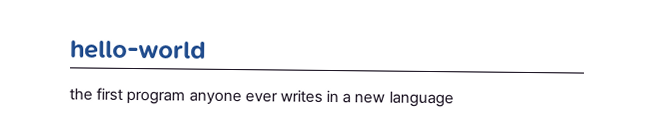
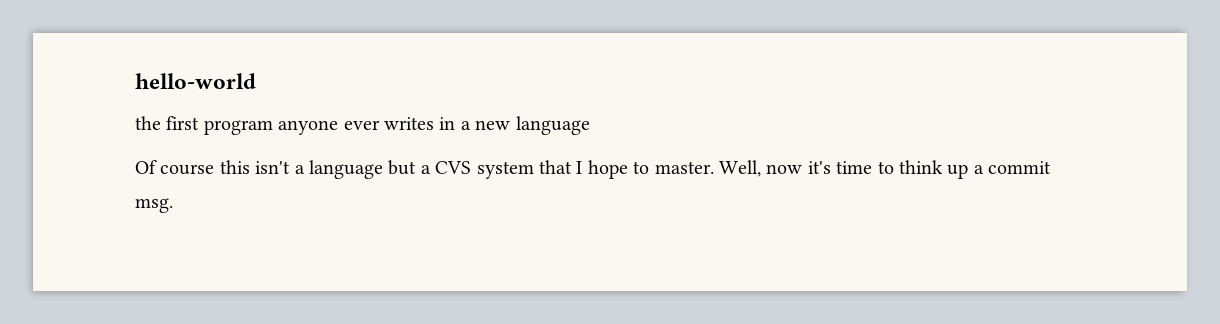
(454, 99) none -> [135,160,1052,179] [135,198,173,213] // Of course this isn't a language but a CVS system that I hope to master. Well, now it's time to think up a commit msg.

